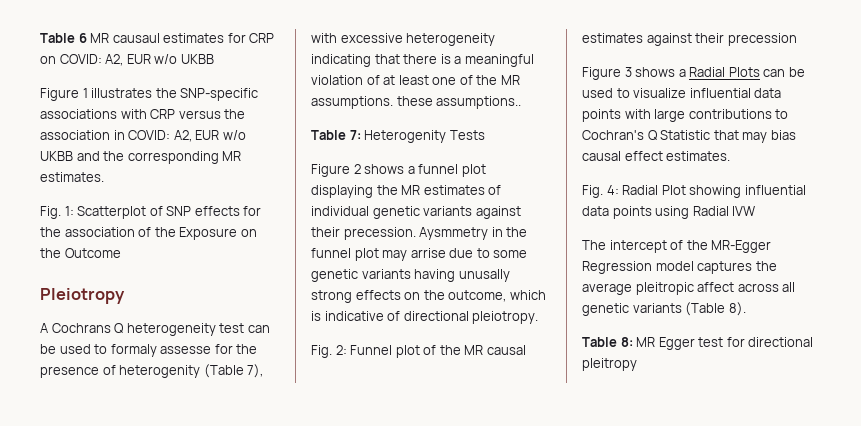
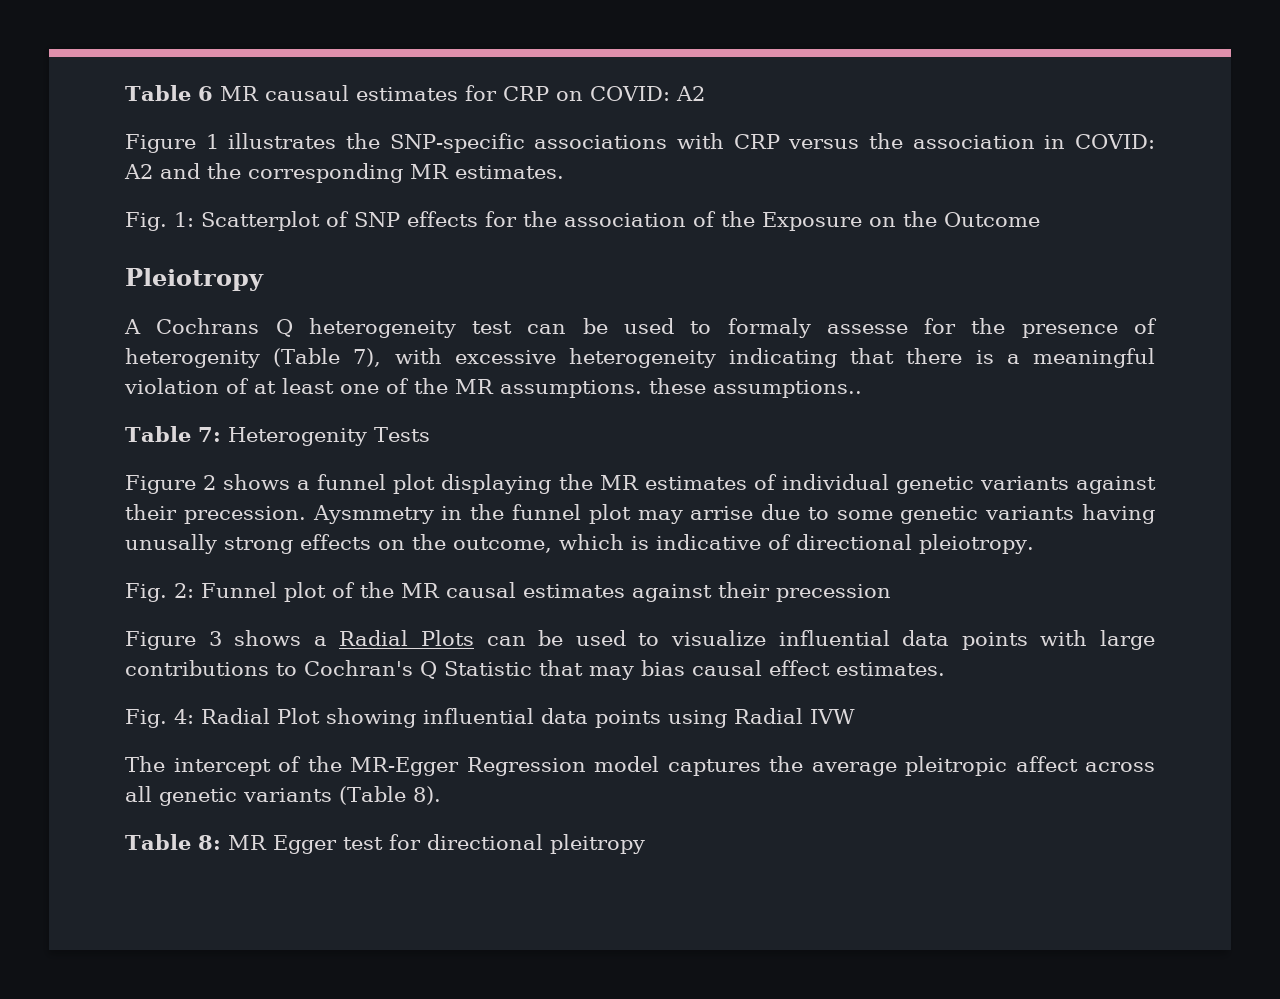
[105,54,214,66] A2, EUR w/o UKBB -> [675,86,705,101] A2
[173,130,246,142] [40,151,73,161] A2, EUR w/o UKBB -> [124,164,153,179] A2

